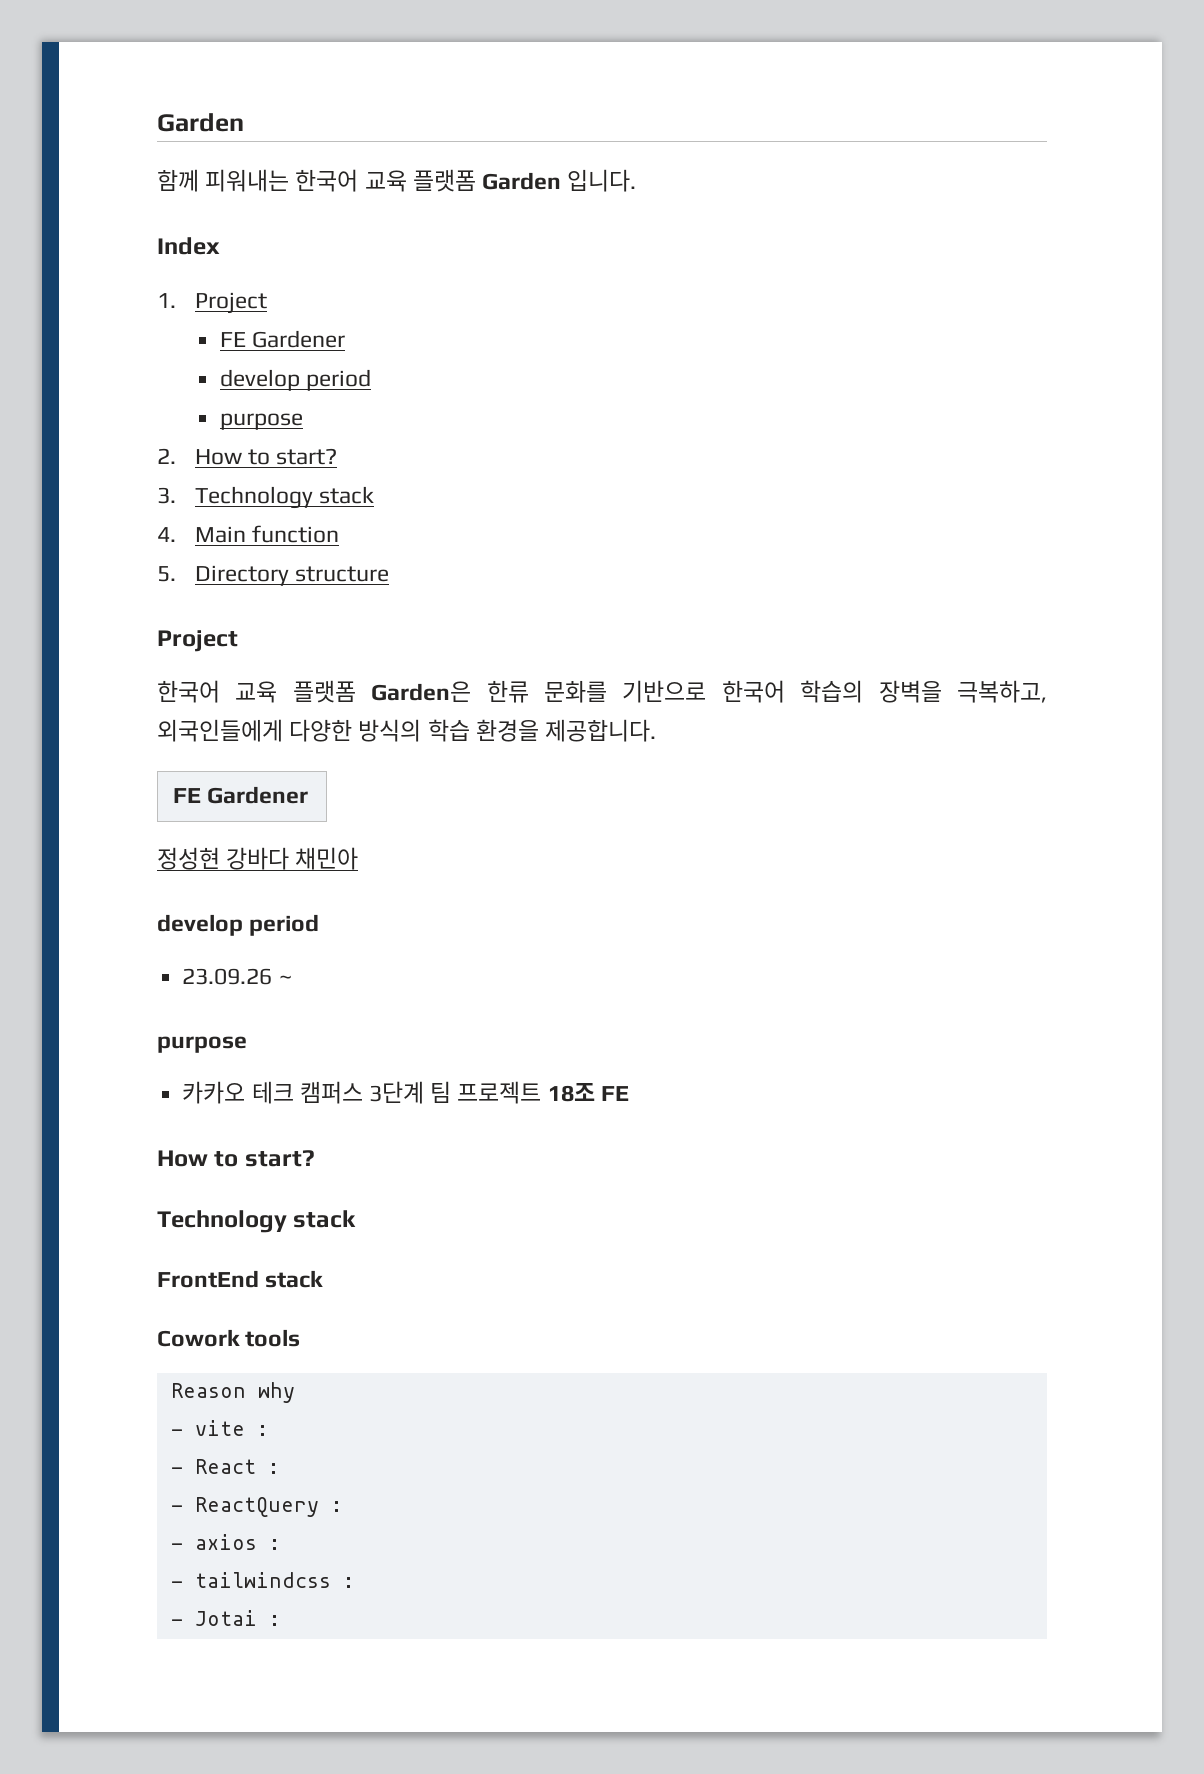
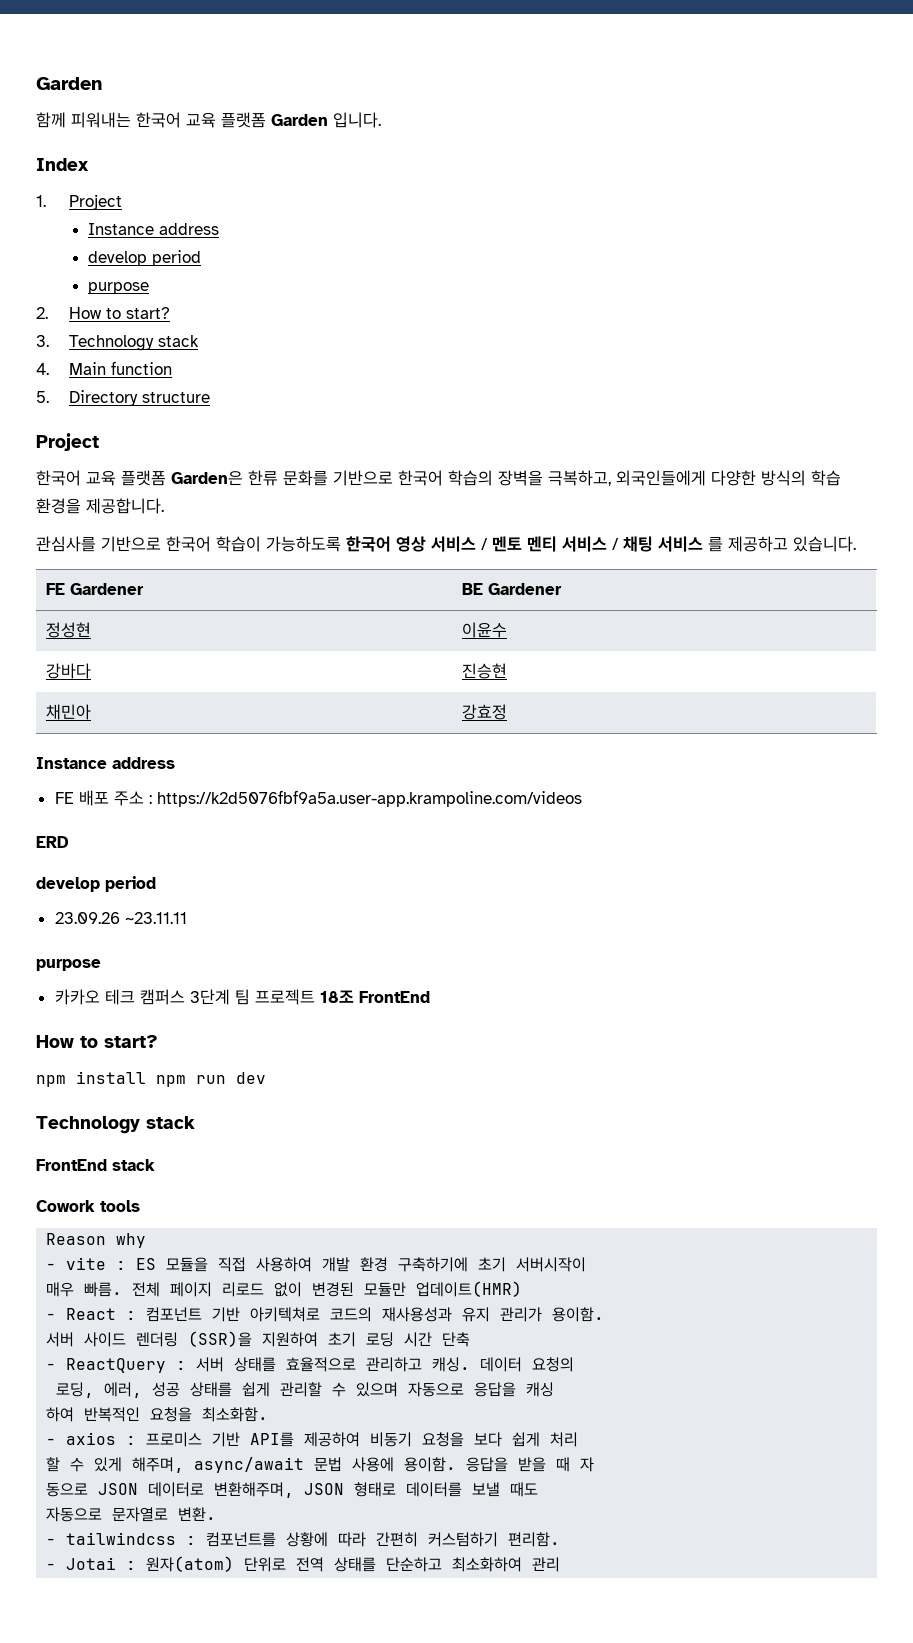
[220,330,346,348] FE Gardener -> [88,223,220,235] Instance address
[172,786,309,804] [157,847,359,870] // FE Gardener // 정성현 강바다 채민아 -> [36,536,856,552] [45,583,144,595] [461,583,562,595] [45,622,91,638] [461,622,507,638] [45,663,91,679] [461,663,507,679] [45,704,91,720] [461,704,507,720] [36,757,175,769] [54,790,582,807] [36,836,69,848] // 관심사를 기반으로 한국어 학습이 가능하도록 한국어 영상 서비스 / 멘토 멘티 서비스 / 채팅 서비스 를 제공하고 있습니다. // FE Gardener | BE Gardener // 정성현 | 이윤수 // 강바다 | 진승현 // 채민아 | 강효정 // Instance address // FE 배포 주소 : https://k2d5076fbf9a5a.user-app.krampoline.com/videos // ERD
[278,975,292,984] ~ -> [124,912,187,924] ~23.11.11
[600,1086,629,1101] [157,1150,315,1167] FE // How to start? -> [358,991,430,1003] [36,1035,158,1048] [36,1071,266,1087] FrontEnd // How to start? // npm install npm run dev
[170,1459,279,1474] [170,1497,342,1517] [170,1534,280,1550] [170,1572,354,1588] [170,1610,280,1626] // - React : // - ReactQuery : // - axios : // - tailwindcss : // - Jotai : -> [136,1257,587,1272] [46,1281,523,1297] [46,1307,605,1322] [46,1331,471,1347] [46,1357,575,1373] [56,1382,555,1398] [46,1407,269,1422] [46,1432,579,1447] [46,1457,595,1473] [46,1482,539,1498] [46,1507,217,1522] [46,1532,561,1547] [46,1556,561,1572] ES 모듈을 직접 사용하여 개발 환경 구축하기에 초기 서버시작이 // 매우 빠름. 전체 페이지 리로드 없이 변경된 모듈만 업데이트(HMR) // - React : 컴포넌트 기반 아키텍쳐로 코드의 재사용성과 유지 관리가 용이함. // 서버 사이드 렌더링 (SSR)을 지원하여 초기 로딩 시간 단축 // - ReactQuery : 서버 상태를 효율적으로 관리하고 캐싱. 데이터 요청의 // 로딩, 에러, 성공 상태를 쉽게 관리할 수 있으며 자동으로 응답을 캐싱 // 하여 반복적인 요청을 최소화함. // - axios : 프로미스 기반 API를 제공하여 비동기 요청을 보다 쉽게 처리 // 할 수 있게 해주며, async/await 문법 사용에 용이함. 응답을 받을 때 자 // 동으로 JSON 데이터로 변환해주며, JSON 형태로 데이터를 보낼 때도 // 자동으로 문자열로 변환. // - tailwindcss : 컴포넌트를 상황에 따라 간편히 커스텀하기 편리함. // - Jotai : 원자(atom) 단위로 전역 상태를 단순하고 최소화하여 관리

